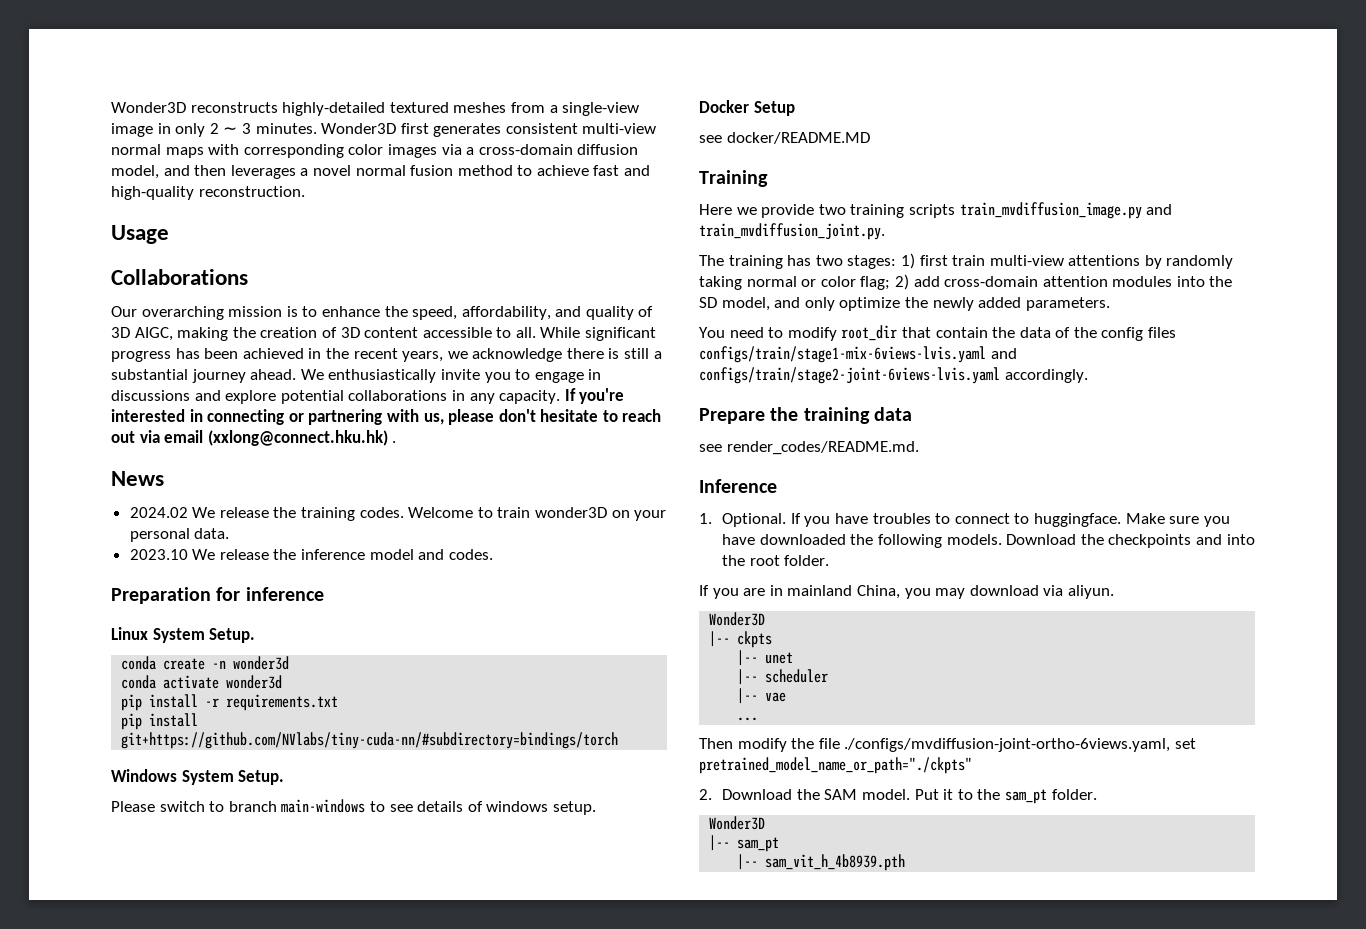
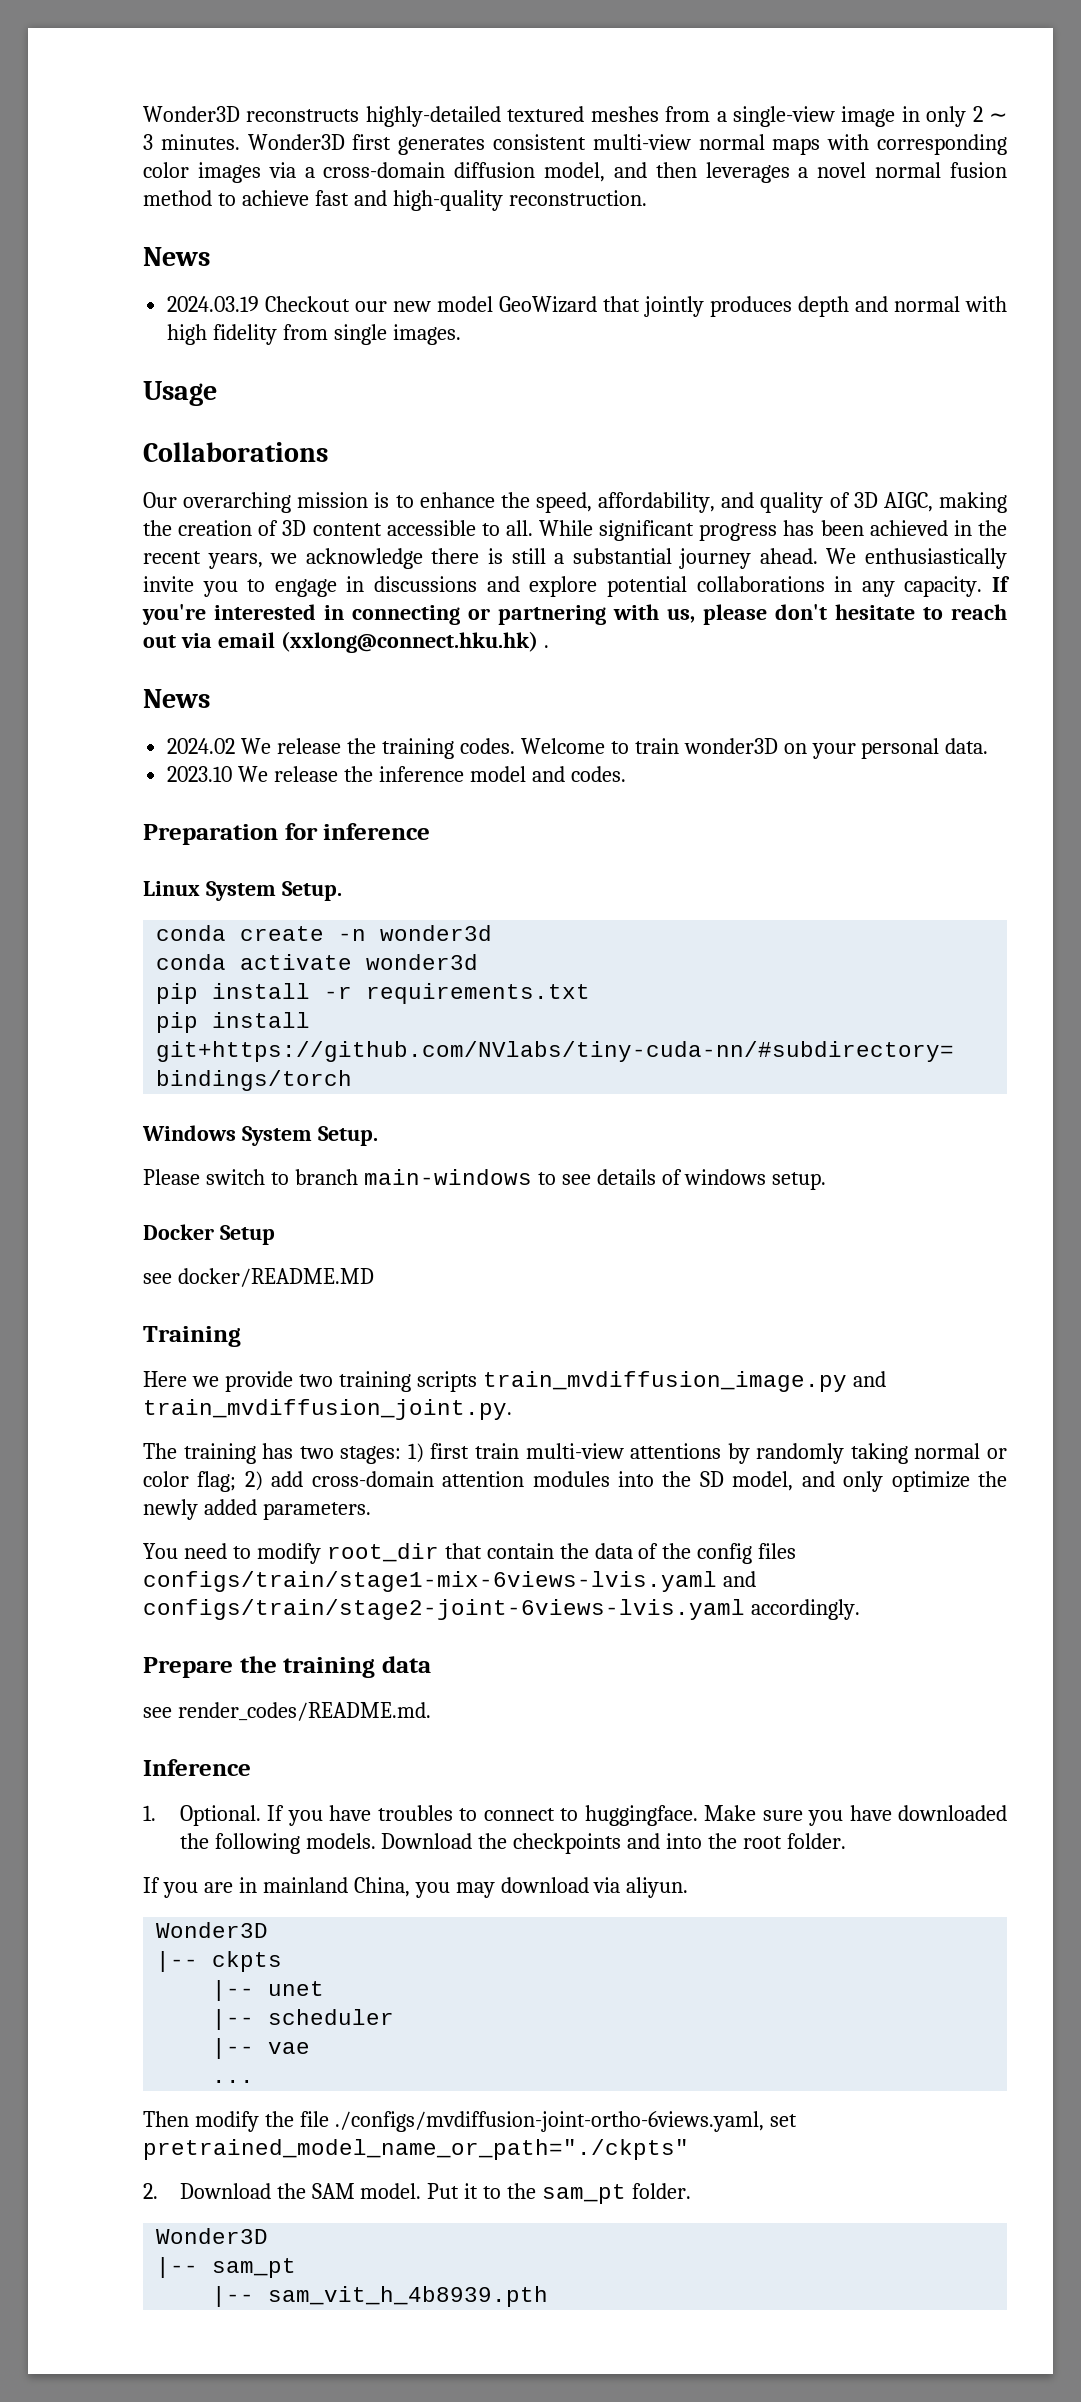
(305, 191) none -> [143,247,210,266] [167,296,1008,317] [167,324,461,345] // News // 2024.03.19 Checkout our new model GeoWizard that jointly produces depth and normal with high fidelity from single images.

